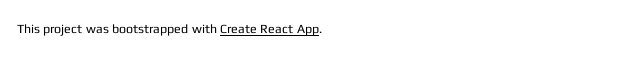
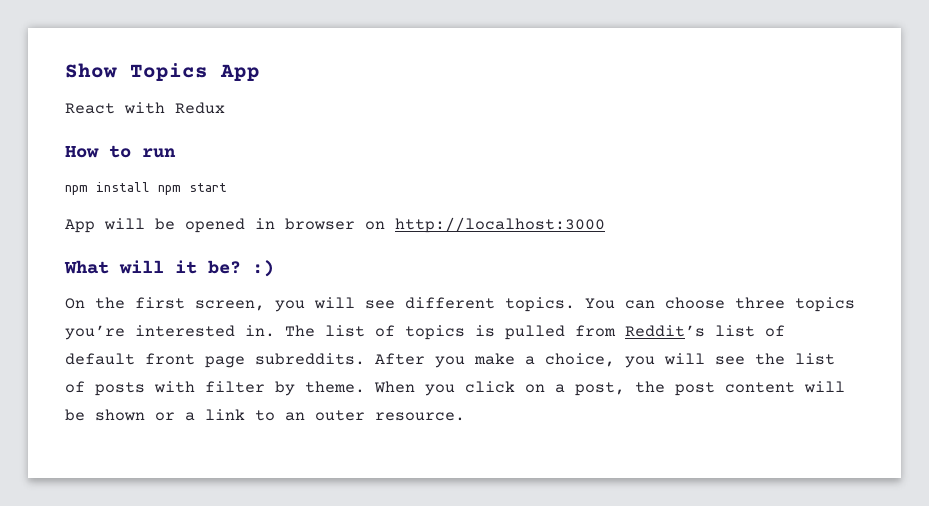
[17,24,322,36] This project was bootstrapped with Create React App. -> [65,63,260,81] [65,102,225,114] [65,145,176,158] [65,182,227,195] [65,217,605,233] [64,260,274,277] [65,297,855,312] [65,325,785,340] [65,353,835,368] [65,381,845,396] [65,409,465,421] Show Topics App // React with Redux // How to run // npm install npm start // App will be opened in browser on http://localhost:3000 // What will it be? :) // On the first screen, you will see different topics. You can choose three topics you’re interested in. The list of topics is pulled from Reddit’s list of default front page subreddits. After you make a choice, you will see the list of posts with filter by theme. When you click on a post, the post content will be shown or a link to an outer resource.

